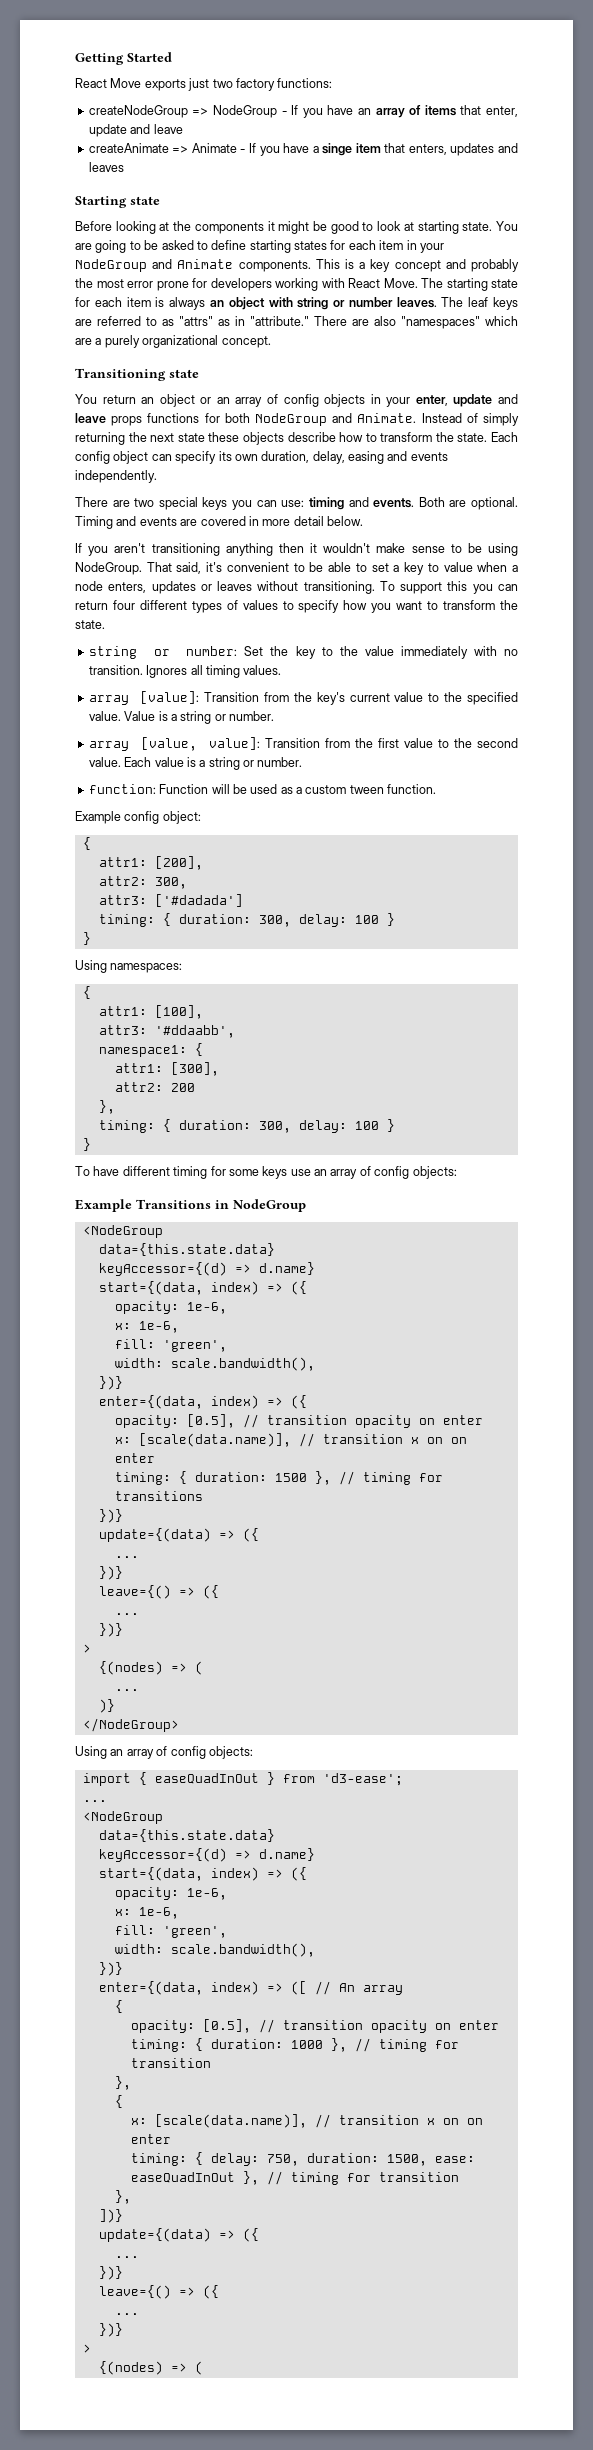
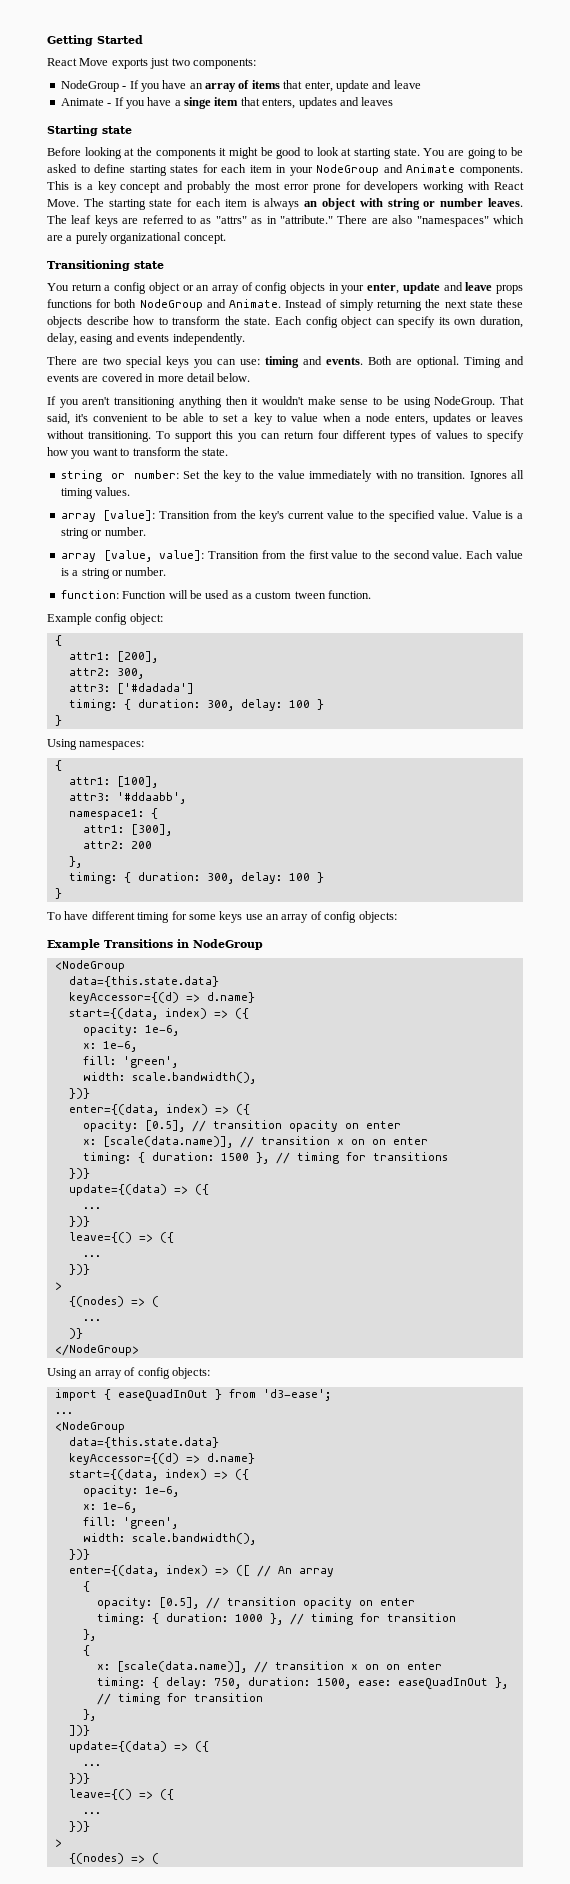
[235,78,333,91] [88,105,209,118] factory functions: // createNodeGroup => -> [192,58,256,69] components: //
[88,143,189,153] createAnimate => -> (421, 84) none
[141,397,155,404] an -> [104,282,147,294] a config

